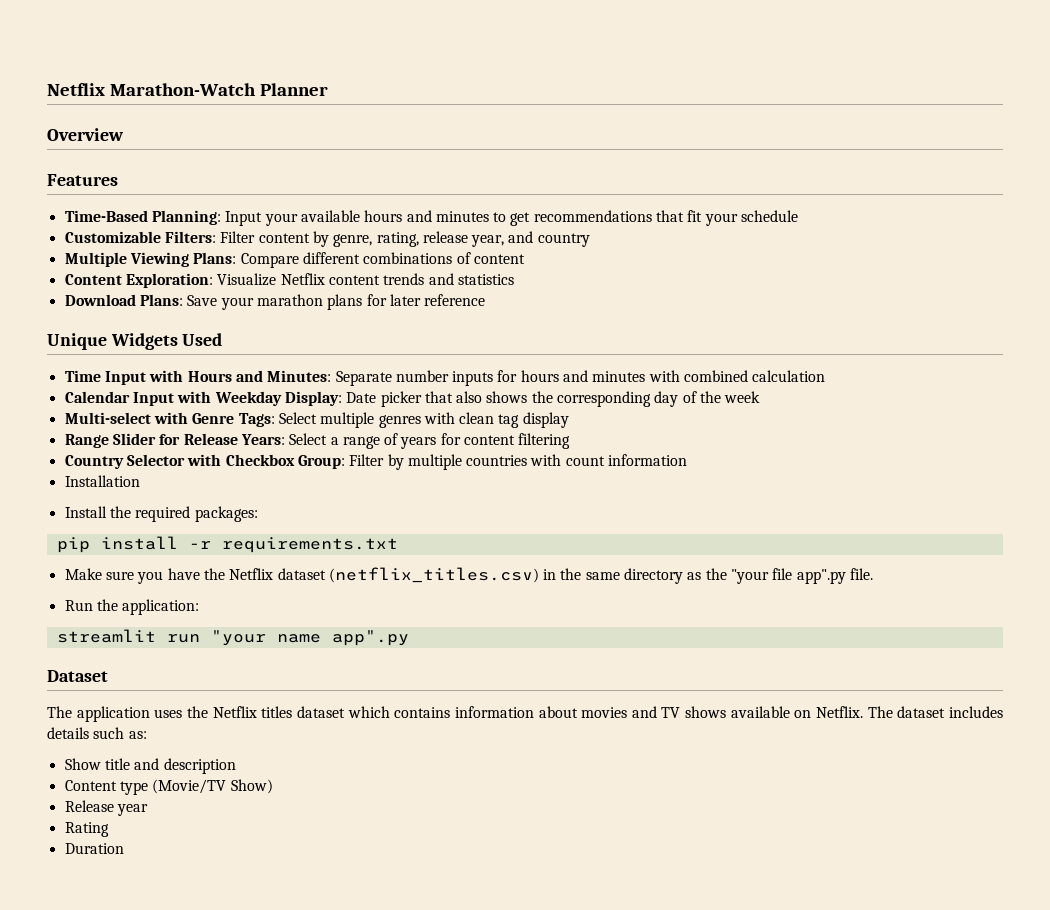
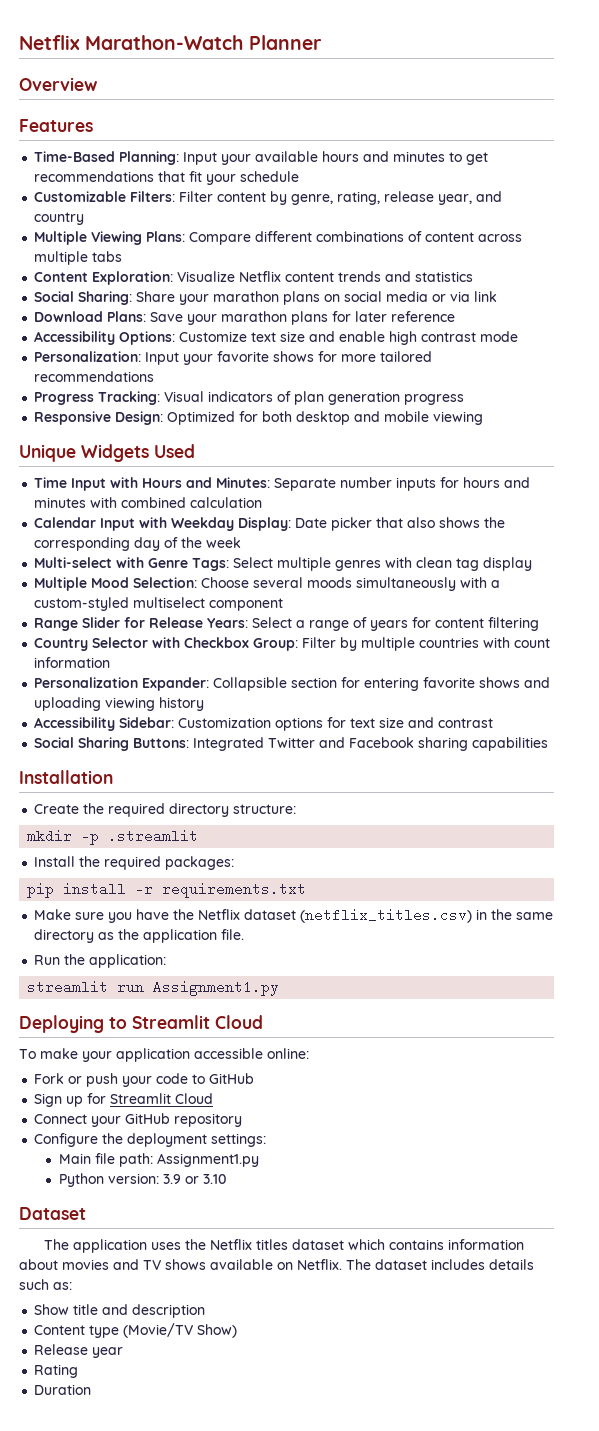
(525, 259) none -> [478,234,523,242] [34,251,123,265] across multiple tabs
(514, 279) none -> [34,291,498,305] // Social Sharing: Share your marathon plans on social media or via link
(486, 300) none -> [34,331,519,345] [34,351,433,365] [34,371,155,382] [34,391,465,405] [34,411,484,425] // Accessibility Options: Customize text size and enable high contrast mode // Personalization: Input your favorite shows for more tailored recommendations // Progress Tracking: Visual indicators of plan generation progress // Responsive Design: Optimized for both desktop and mobile viewing
(569, 420) none -> [34,577,501,591] [34,597,284,611] // Multiple Mood Selection: Choose several moods simultaneously with a custom-styled multiselect component
[64,475,140,487] Installation -> [34,677,551,691] [34,697,205,711] [34,717,494,731] [34,737,549,751] [19,770,113,784] [34,803,297,817] [27,829,199,845] Personalization Expander: Collapsible section for entering favorite shows and uploading viewing history // Accessibility Sidebar: Customization options for text size and contrast // Social Sharing Buttons: Integrated Twitter and Facebook sharing capabilities // Installation // Create the required directory structure: // mkdir -p .streamlit
[731,568,846,584] "your file app".py -> [143,929,218,943] application
[210,630,409,646] "your name app".py -> [153,980,280,996] [19,1015,263,1033] [19,1048,309,1062] [34,1073,255,1087] [34,1093,214,1107] [34,1113,243,1127] [34,1133,267,1147] [58,1153,259,1167] [58,1173,226,1187] Assignment1.py // Deploying to Streamlit Cloud // To make your application accessible online: // Fork or push your code to GitHub // Sign up for Streamlit Cloud // Connect your GitHub repository // Configure the deployment settings: // Main file path: Assignment1.py // Python version: 3.9 or 3.10

